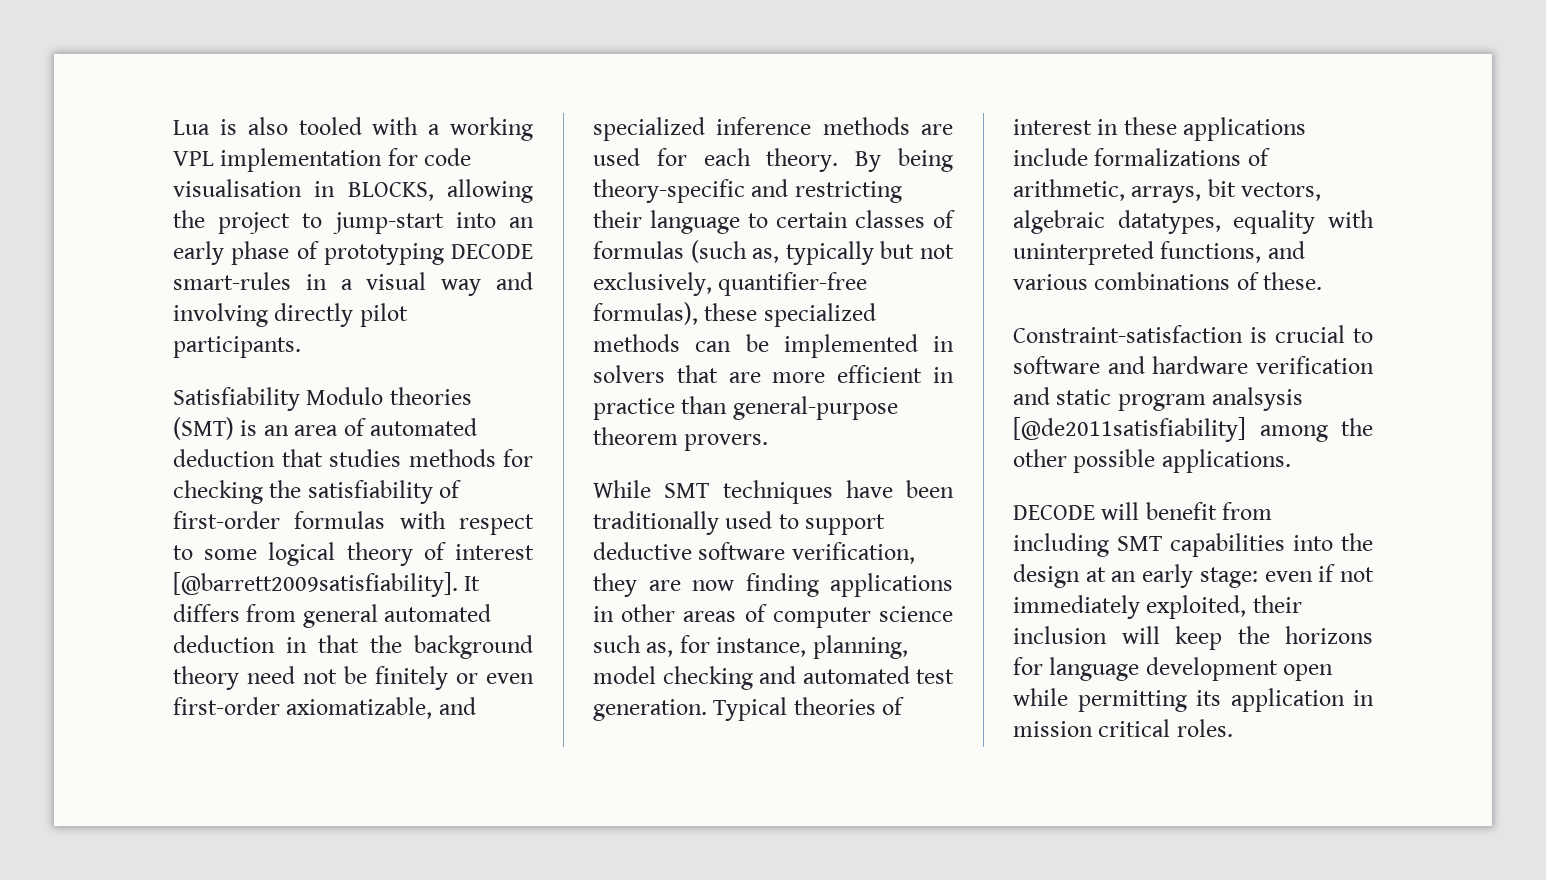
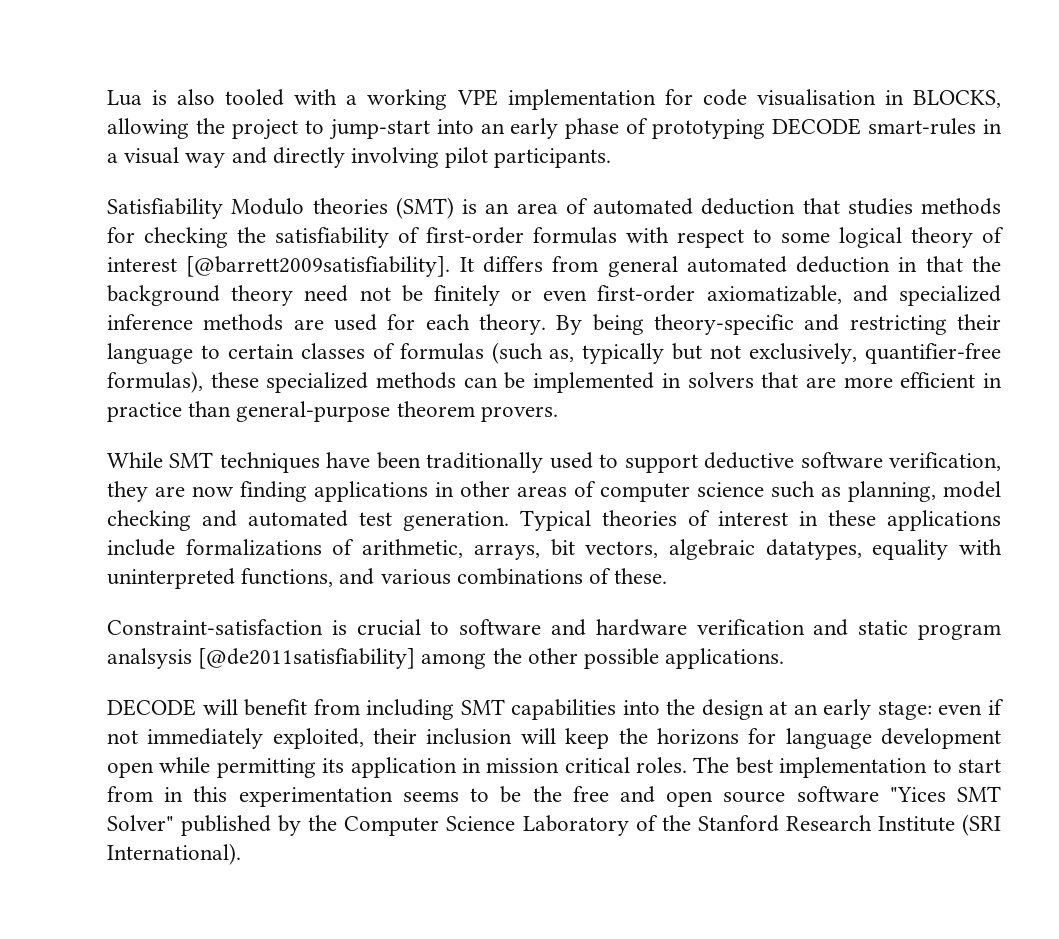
[173,151,214,166] VPL -> [456,89,498,106] VPE
[173,303,354,327] involving directly -> [272,147,440,168] directly involving
[646,635,807,657] as, for instance, -> [821,487,841,497] as
(1233, 728) none -> [693,757,1001,778] [107,786,1001,807] [107,814,1002,836] [107,843,241,865] The best implementation to start from in this experimentation seems to be the free and open source software "Yices SMT Solver" published by the Computer Science Laboratory of the Stanford Research Institute (SRI International).

